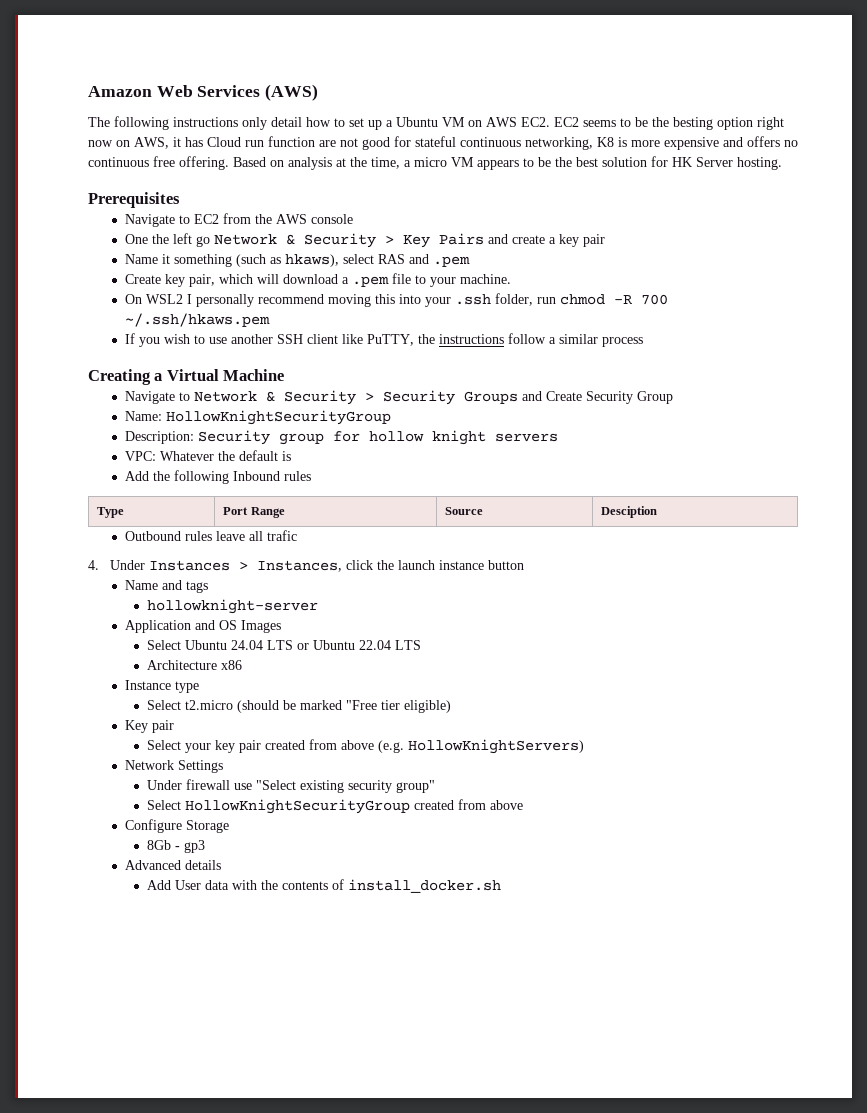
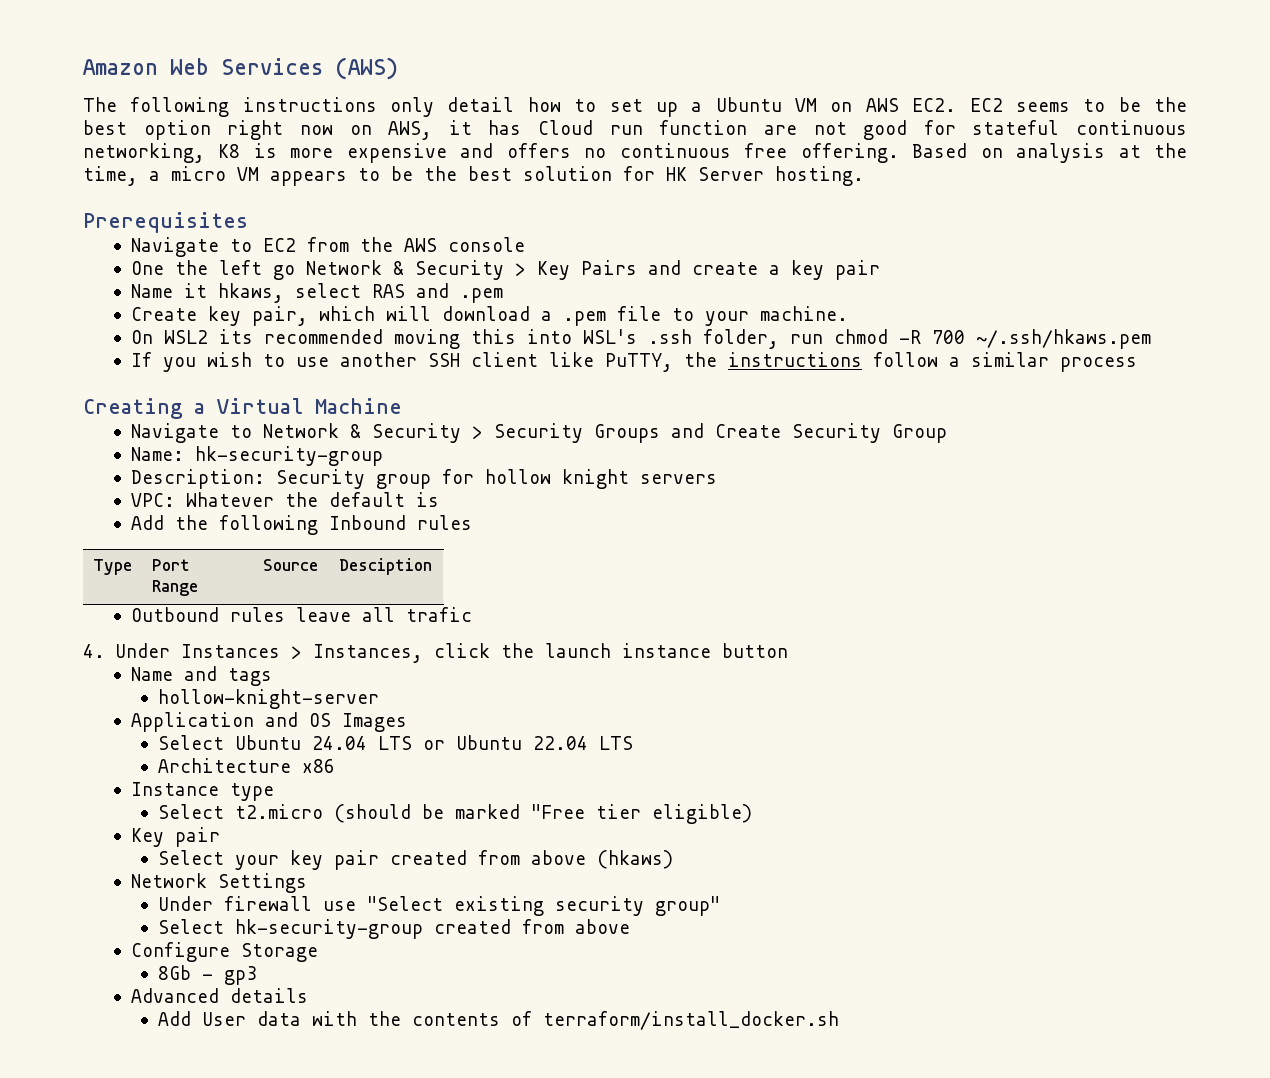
[673,117,713,130] besting -> [83,120,127,135] best
[174,254,340,267] something (such as hkaws), -> [217,283,284,303] hkaws,
[187,294,325,307] I personally recommend -> [218,329,383,344] its recommended
[425,297,452,307] your -> [582,329,637,344] WSL's
[166,410,392,425] HollowKnightSecurityGroup -> [194,446,383,466] hk-security-group
[146,599,318,614] hollowknight-server -> [158,689,380,709] hollow-knight-server
[377,739,584,754] (e.g. HollowKnightServers) -> [597,850,674,869] (hkaws)
[184,799,410,814] HollowKnightSecurityGroup -> [235,919,424,939] hk-security-group
[347,879,501,893] install_docker.sh -> [543,1011,840,1030] terraform/install_docker.sh

